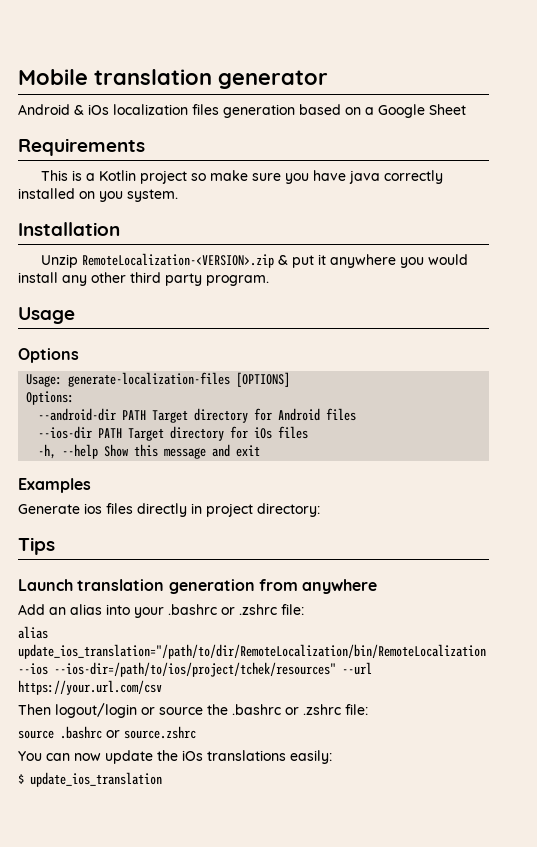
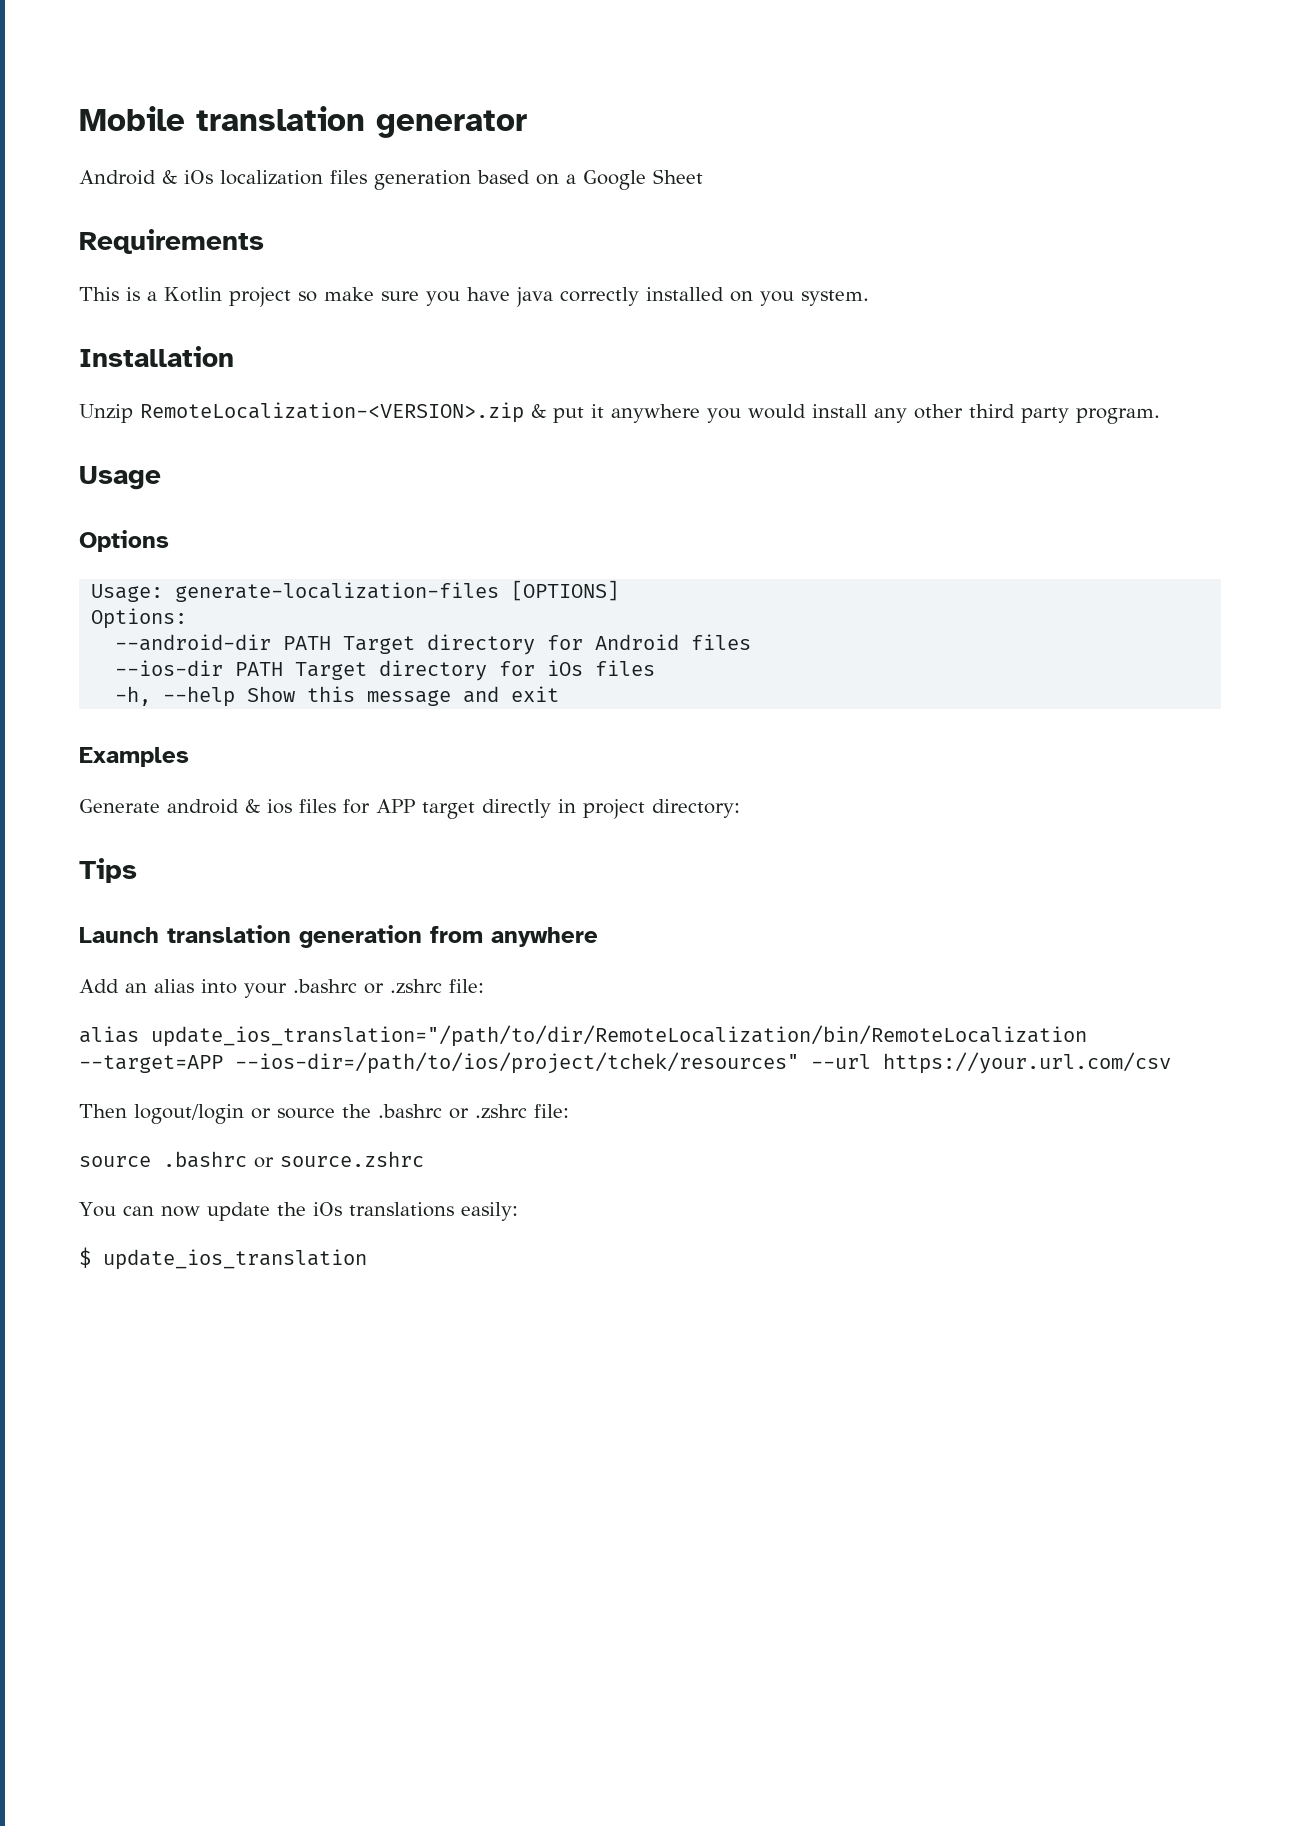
[84,503,133,514] ios files -> [167,798,475,819] android & ios files for APP target
[18,663,48,675] --ios -> [79,1055,223,1073] --target=APP

